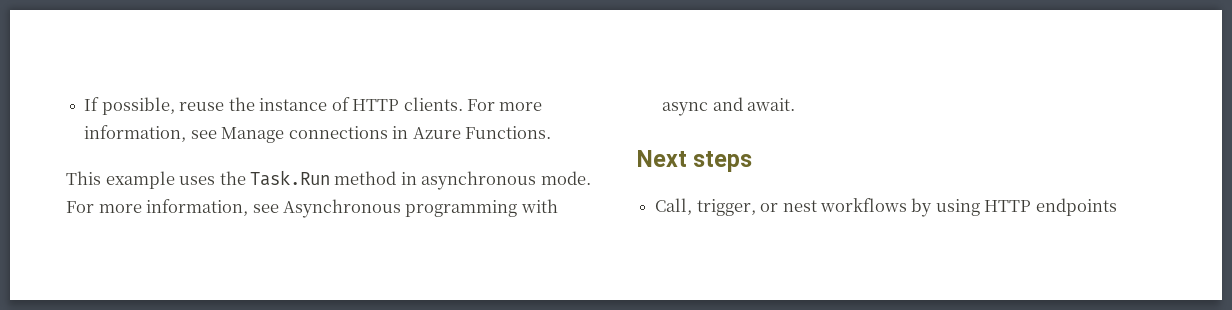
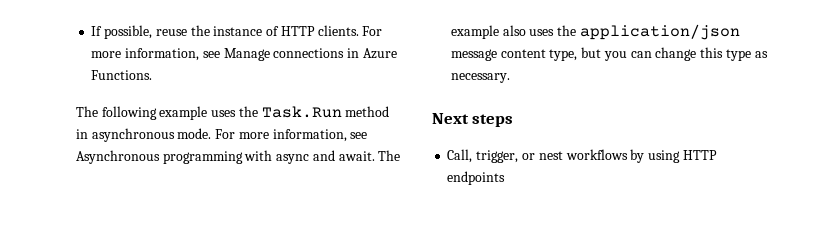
[66,171,102,185] This -> [75,106,157,120] The following
(796, 104) none -> [378,150,401,161] [450,24,740,40] [450,47,768,61] [450,73,510,83] The example also uses the application/json message content type, but you can change this type as necessary.

